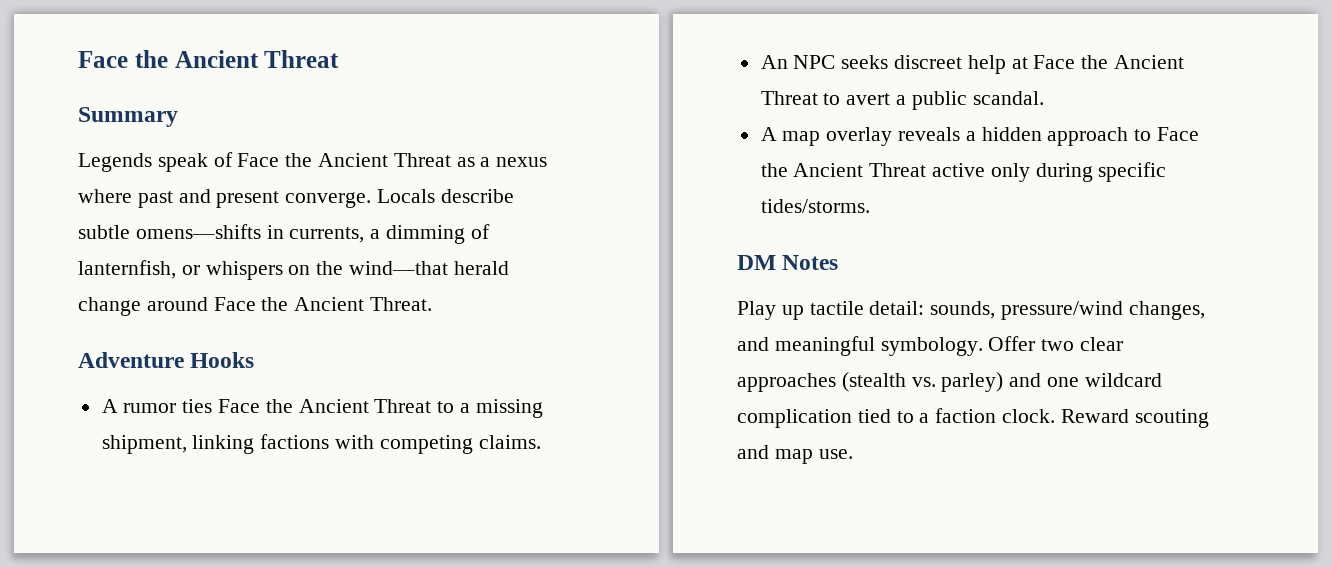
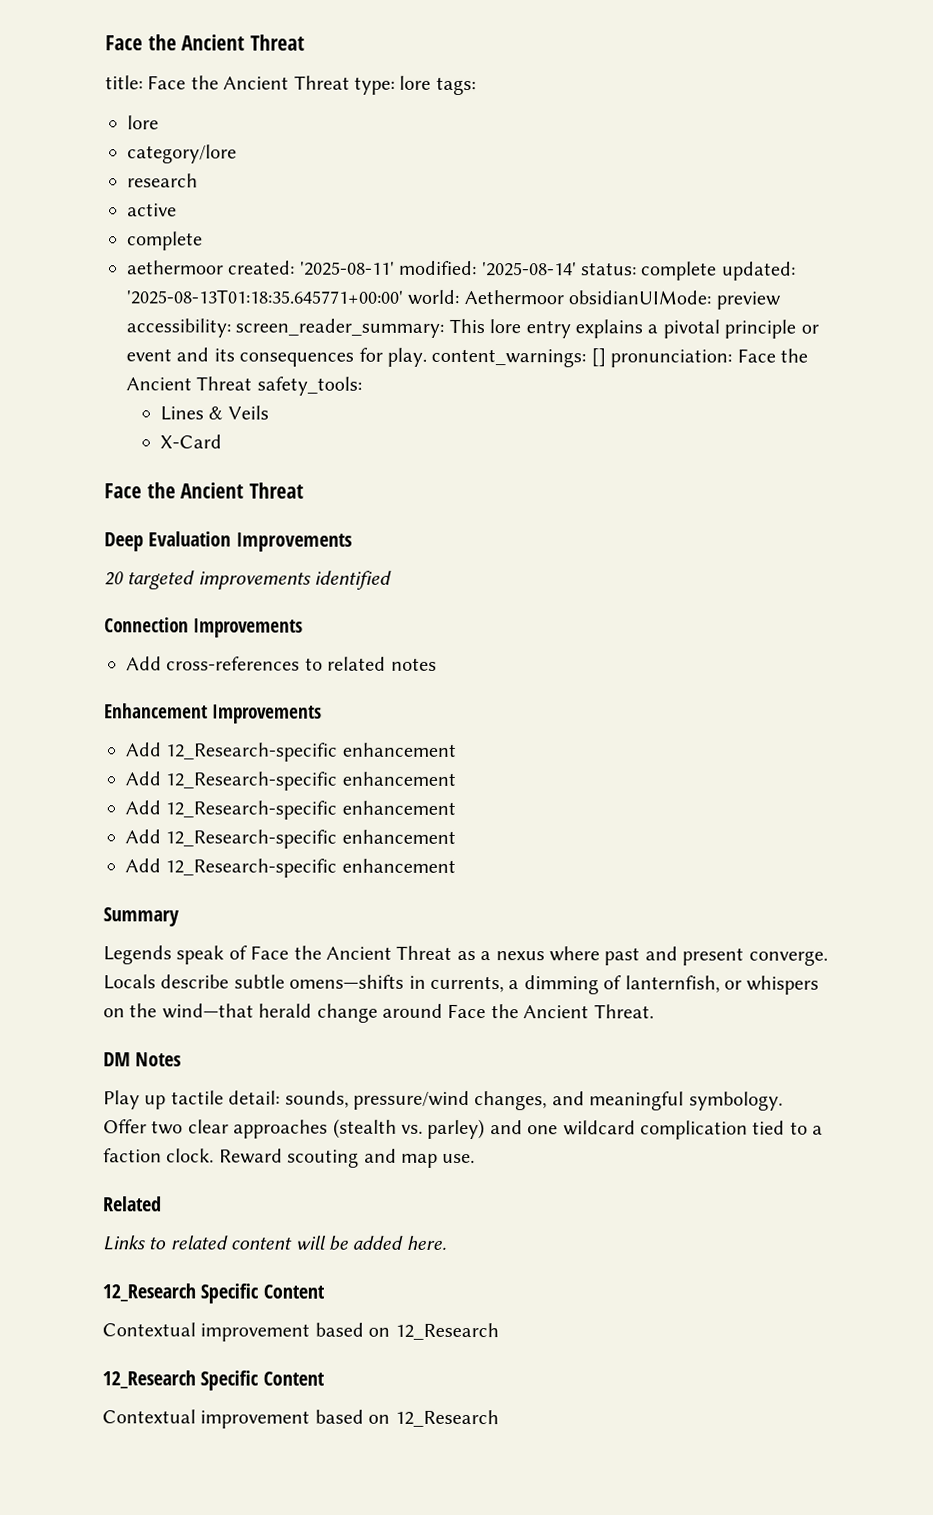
[78,50,340,68] Face the Ancient Threat -> [105,34,306,51] [105,75,476,96] [127,115,159,130] [127,144,237,164] [127,173,198,188] [127,203,177,217] [127,231,203,251] [127,260,796,281] [126,289,781,310] [126,318,819,339] [126,347,808,368] [126,376,362,396] [160,405,269,421] [160,434,223,449] [104,482,305,499] [104,531,352,552] [104,570,393,590] [104,617,304,638] [126,656,437,671] [104,703,323,724] [126,742,457,762] [125,771,456,791] [125,800,456,820] [125,829,456,849] [125,858,456,878] Face the Ancient Threat // title: Face the Ancient Threat type: lore tags: // lore // category/lore // research // active // complete // aethermoor created: '2025-08-11' modified: '2025-08-14' status: complete updated: '2025-08-13T01:18:35.645771+00:00' world: Aethermoor obsidianUIMode: preview accessibility: screen_reader_summary: This lore entry explains a pivotal principle or event and its consequences for play. content_warnings: [] pronunciation: Face the Ancient Threat safety_tools: // Lines & Veils // X-Card // Face the Ancient Threat // Deep Evaluation Improvements // 20 targeted improvements identified // Connection Improvements // Add cross-references to related notes // Enhancement Improvements // Add 12_Research-specific enhancement // Add 12_Research-specific enhancement // Add 12_Research-specific enhancement // Add 12_Research-specific enhancement // Add 12_Research-specific enhancement
[78,352,255,368] [101,399,543,418] [101,434,541,454] [760,55,1185,74] [760,91,1044,110] [760,127,1200,146] [760,162,1167,182] [760,199,870,213] // Adventure Hooks // A rumor ties Face the Ancient Threat to a missing shipment, linking factions with competing claims. // An NPC seeks discreet help at Face the Ancient Threat to avert a public scandal. // A map overlay reveals a hidden approach to Face the Ancient Threat active only during specific tides/storms. -> (654, 1011) none
(853, 454) none -> [103,1196,162,1212] [102,1235,446,1251] [102,1283,325,1304] [102,1322,499,1342] [102,1370,325,1391] [102,1409,499,1429] // Related // Links to related content will be added here. // 12_Research Specific Content // Contextual improvement based on 12_Research // 12_Research Specific Content // Contextual improvement based on 12_Research

